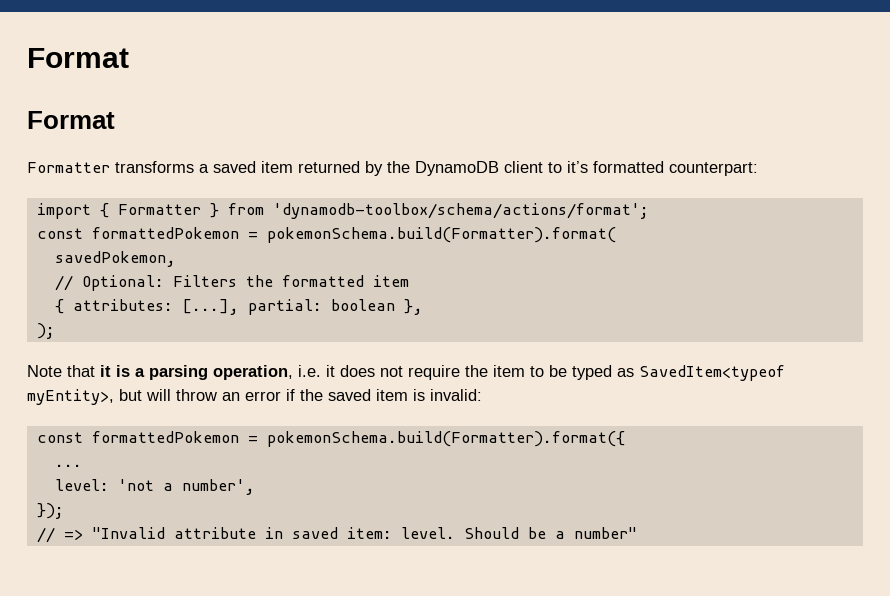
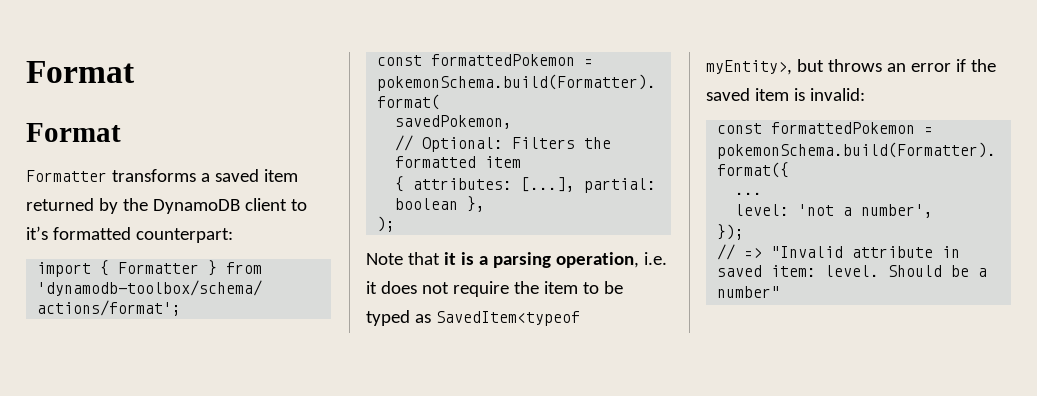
[146,389,217,401] will throw -> [827,59,882,72] throws

